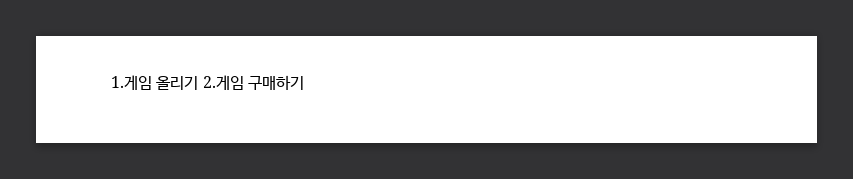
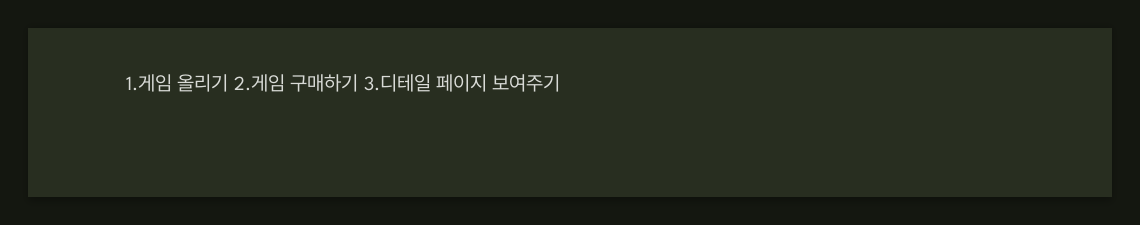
(304, 82) none -> [363,74,561,92] 3.디테일 페이지 보여주기

